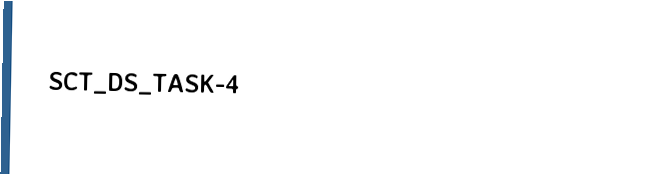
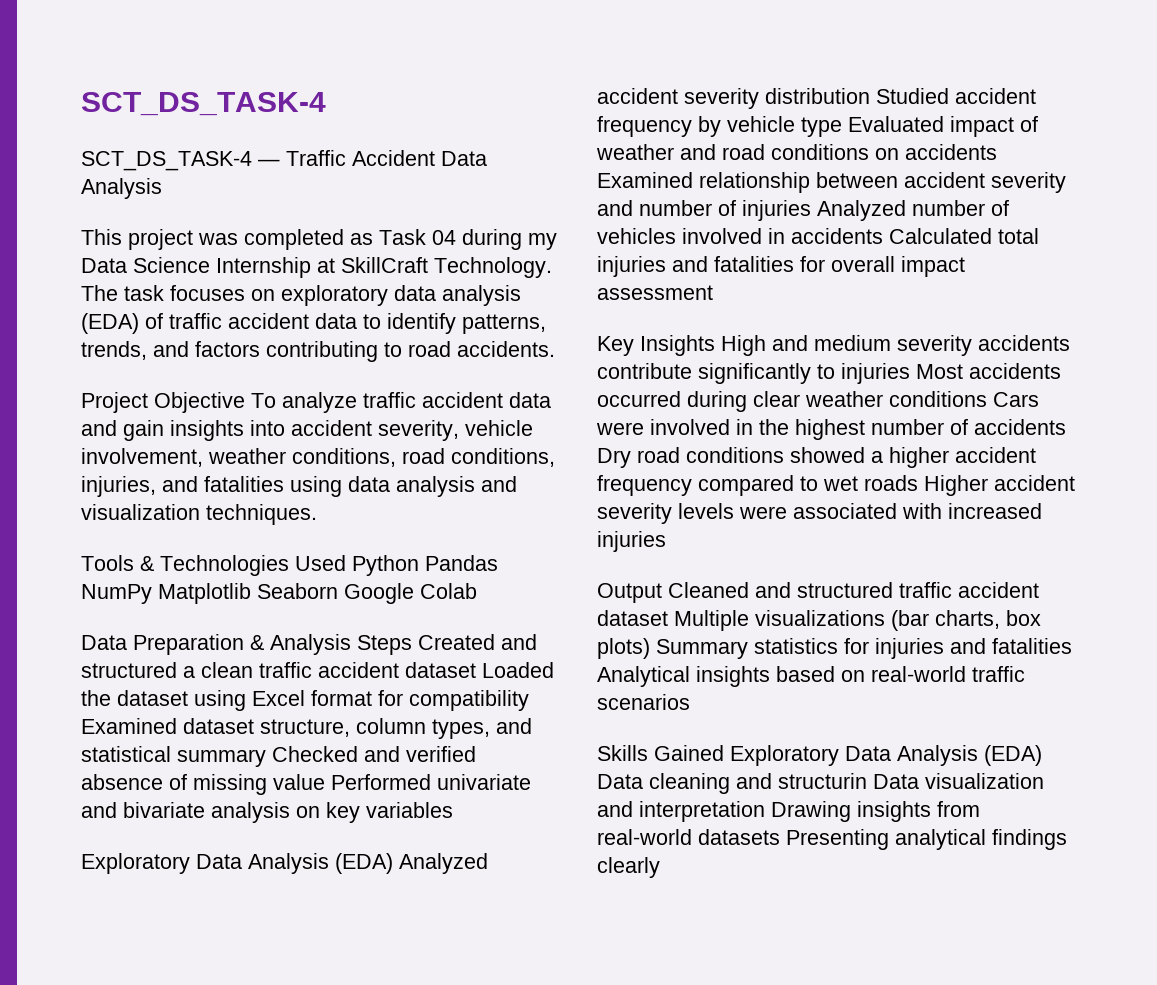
[47,71,240,97] SCT_DS_TASK-4 -> [81,92,326,116] [81,150,487,171] [81,178,162,199] [81,229,557,250] [81,257,552,278] [81,285,521,306] [81,313,546,334] [81,341,555,362] [81,392,551,413] [81,420,533,441] [81,448,555,467] [81,476,517,497] [81,504,317,525] [81,555,498,576] [81,583,477,604] [81,634,537,655] [81,662,554,678] [81,690,529,711] [81,718,532,739] [81,746,476,767] [81,774,531,795] [81,802,453,823] [81,853,488,874] [597,88,1036,109] [597,116,1038,137] [596,144,997,160] [597,172,1066,193] [597,200,1009,221] [597,228,1039,244] [597,256,965,277] [597,285,713,300] [597,335,1070,356] [597,363,1061,384] [597,391,1039,412] [596,419,1066,440] [597,447,1036,468] [597,475,1075,496] [597,503,1042,524] [597,531,666,552] [597,582,1039,603] [597,610,1041,631] [597,638,1072,659] [597,666,1025,687] [597,694,690,710] [597,745,1042,766] [597,773,1044,794] [597,801,980,822] [597,829,1067,850] [597,857,660,878] SCT_DS_TASK-4 // SCT_DS_TASK-4 — Traffic Accident Data Analysis // This project was completed as Task 04 during my Data Science Internship at SkillCraft Technology. The task focuses on exploratory data analysis (EDA) of traffic accident data to identify patterns, trends, and factors contributing to road accidents. // Project Objective To analyze traffic accident data and gain insights into accident severity, vehicle involvement, weather conditions, road conditions, injuries, and fatalities using data analysis and visualization techniques. // Tools & Technologies Used Python Pandas NumPy Matplotlib Seaborn Google Colab // Data Preparation & Analysis Steps Created and structured a clean traffic accident dataset Loaded the dataset using Excel format for compatibility Examined dataset structure, column types, and statistical summary Checked and verified absence of missing value Performed univariate and bivariate analysis on key variables // Exploratory Data Analysis (EDA) Analyzed accident severity distribution Studied accident frequency by vehicle type Evaluated impact of weather and road conditions on accidents Examined relationship between accident severity and number of injuries Analyzed number of vehicles involved in accidents Calculated total injuries and fatalities for overall impact assessment // Key Insights High and medium severity accidents contribute significantly to injuries Most accidents occurred during clear weather conditions Cars were involved in the highest number of accidents Dry road conditions showed a higher accident frequency compared to wet roads Higher accident severity levels were associated with increased injuries // Output Cleaned and structured traffic accident dataset Multiple visualizations (bar charts, box plots) Summary statistics for injuries and fatalities Analytical insights based on real-world traffic scenarios // Skills Gained Exploratory Data Analysis (EDA) Data cleaning and structurin Data visualization and interpretation Drawing insights from real-world datasets Presenting analytical findings clearly

